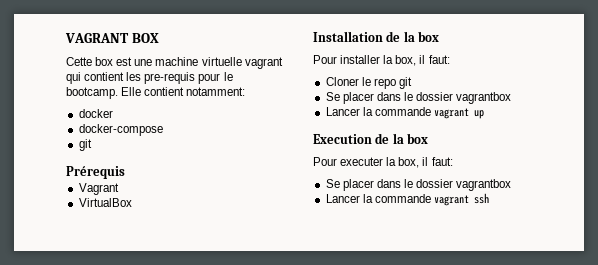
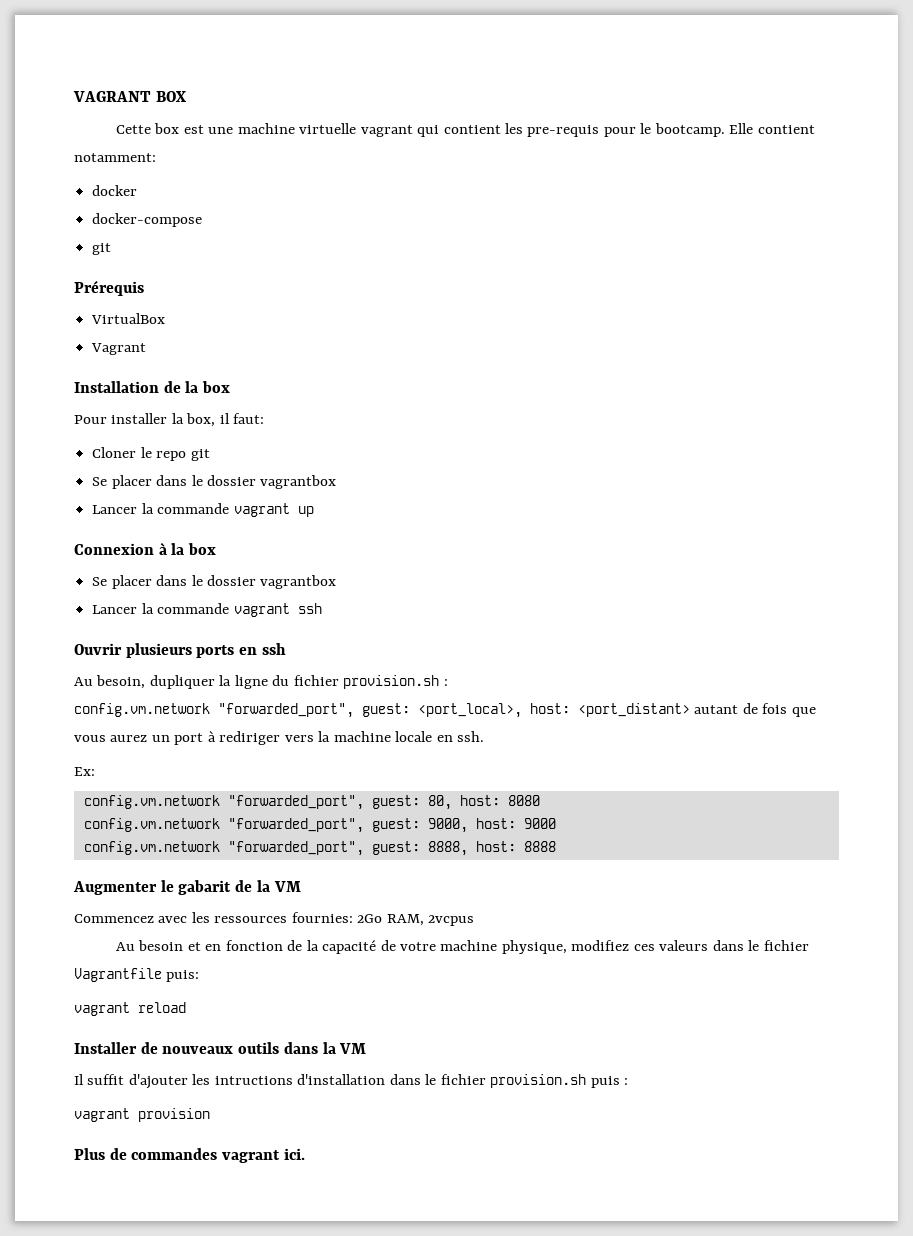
(125, 172) none -> [91,313,166,324] // VirtualBox
[78,198,132,207] // VirtualBox -> (147, 349) none
[313,133,429,144] [313,157,453,168] Execution de la box // Pour executer la box, il faut: -> [74,542,217,555] Connexion à la box
(489, 198) none -> [74,643,286,658] [74,675,448,689] [74,703,816,718] [74,731,485,745] [74,767,95,776] [83,795,540,810] [83,818,556,833] [83,841,556,856] [73,880,301,895] [74,912,475,926] [115,940,809,954] [74,968,200,982] [74,1002,186,1016] [74,1042,367,1054] [74,1074,629,1089] [74,1108,210,1122] [74,1148,305,1163] // Ouvrir plusieurs ports en ssh // Au besoin, dupliquer la ligne du fichier provision.sh : // config.vm.network "forwarded_port", guest: <port_local>, host: <port_distant> autant de fois que vous aurez un port à rediriger vers la machine locale en ssh. // Ex: // config.vm.network "forwarded_port", guest: 80, host: 8080 // config.vm.network "forwarded_port", guest: 9000, host: 9000 // config.vm.network "forwarded_port", guest: 8888, host: 8888 // Augmenter le gabarit de la VM // Commencez avec les ressources fournies: 2Go RAM, 2vcpus // Au besoin et en fonction de la capacité de votre machine physique, modifiez ces valeurs dans le fichier Vagrantfile puis: // vagrant reload // Installer de nouveaux outils dans la VM // Il suffit d'ajouter les intructions d'installation dans le fichier provision.sh puis : // vagrant provision // Plus de commandes vagrant ici.

